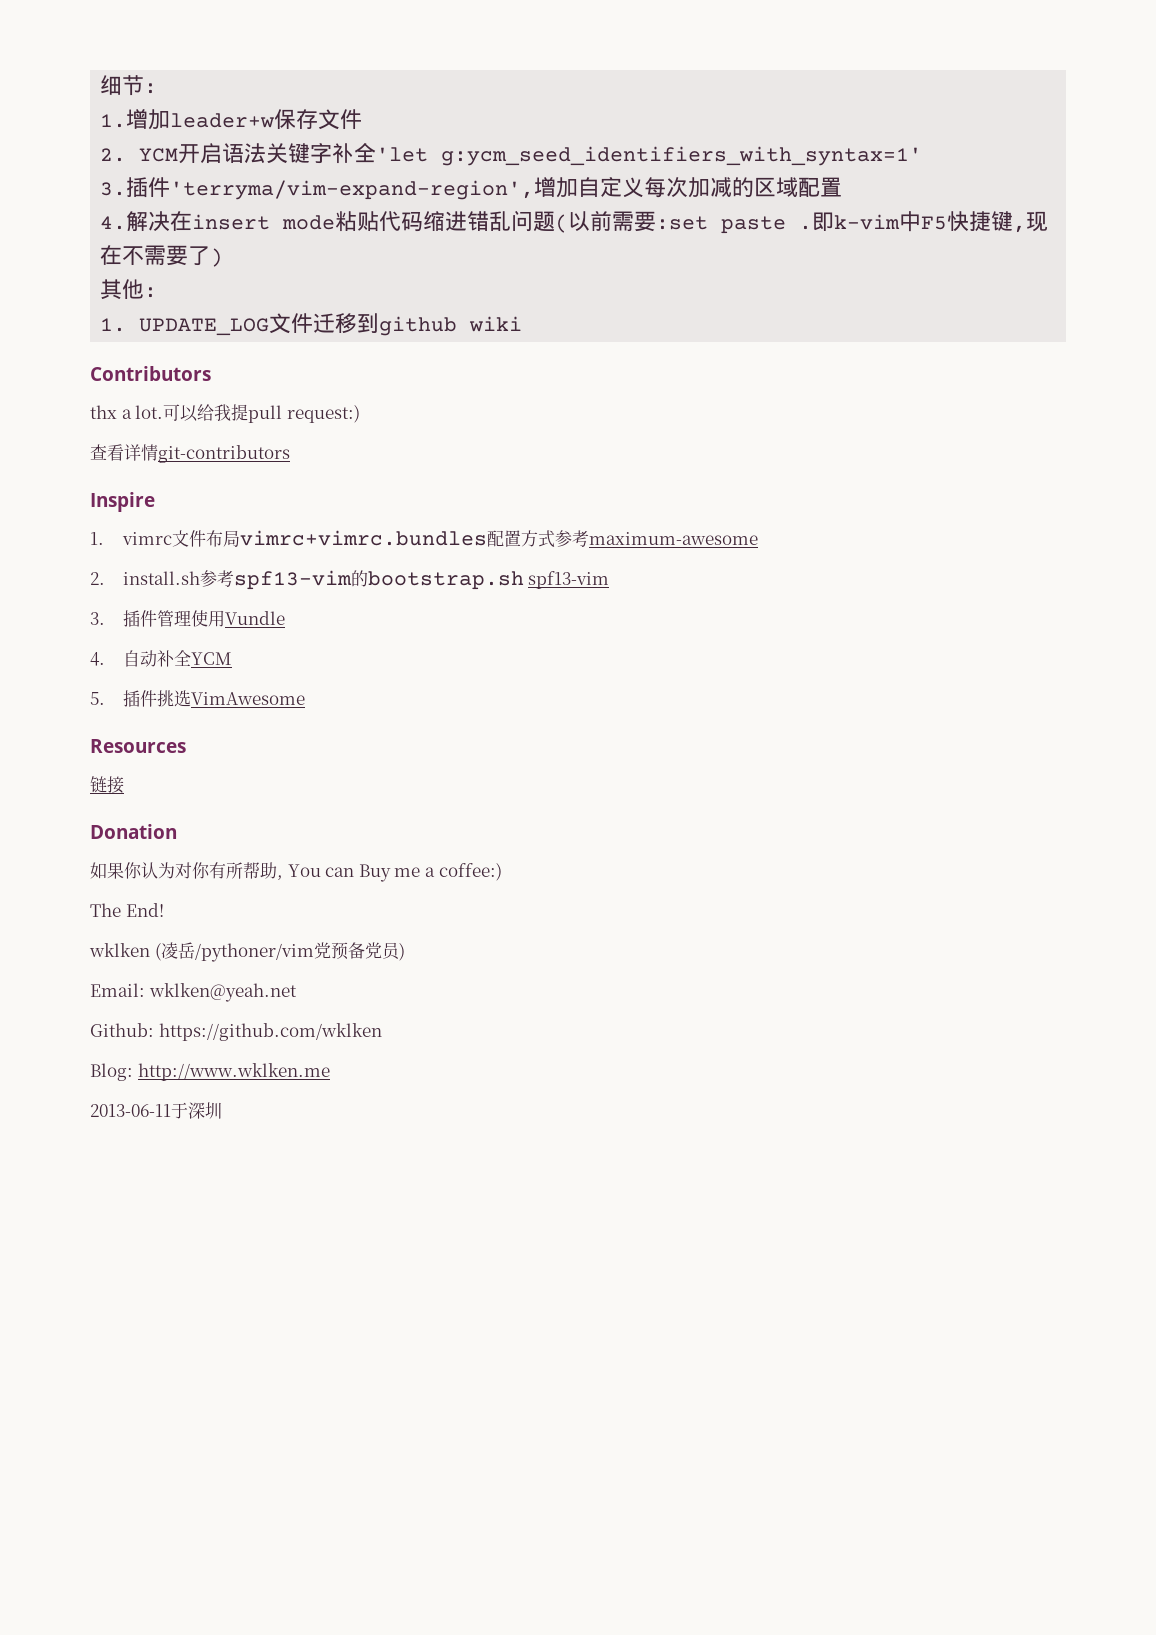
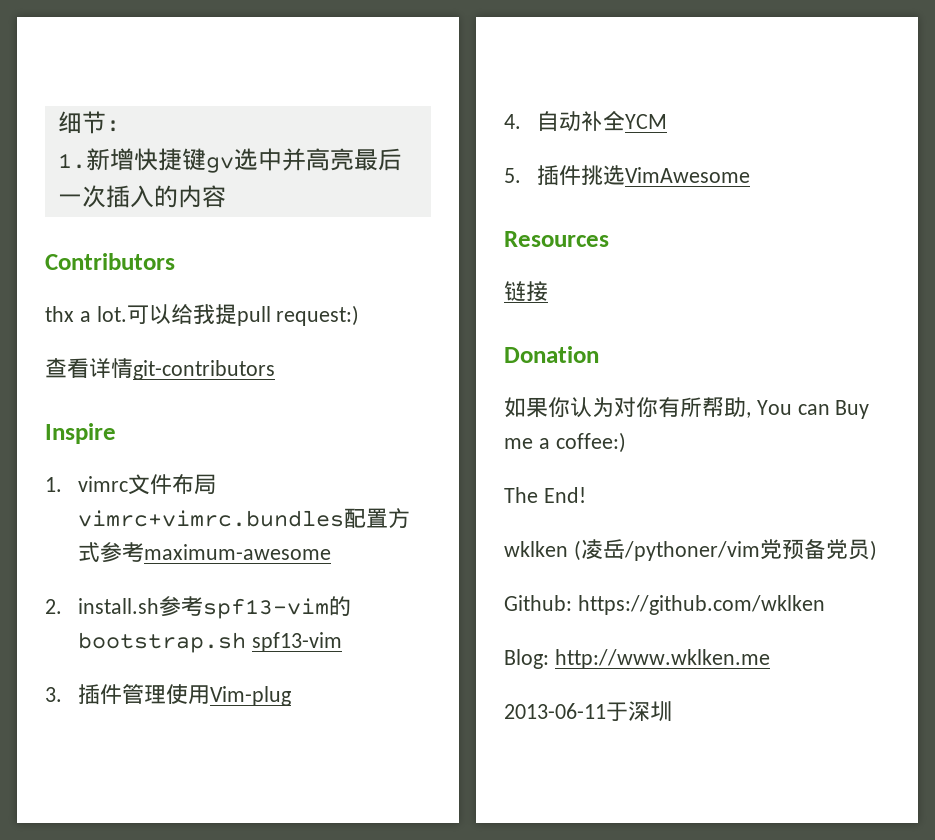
[126,109,363,130] [100,143,923,166] [100,177,843,200] [100,210,1049,234] [100,245,224,267] [100,279,158,300] [100,313,523,336] 增加leader+w保存文件 // 2. YCM开启语法关键字补全'let g:ycm_seed_identifiers_with_syntax=1' // 3.插件'terryma/vim-expand-region',增加自定义每次加减的区域配置 // 4.解决在insert mode粘贴代码缩进错乱问题(以前需要:set paste .即k-vim中F5快捷键,现在不需要了) // 其他: // 1. UPDATE_LOG文件迁移到github wiki -> [85,148,402,173] [57,185,226,208] 新增快捷键gv选中并高亮最后一次插入的内容
[224,611,285,625] Vundle -> [210,686,292,706] Vim-plug
[90,983,297,1002] // Email: wklken@yeah.net -> (877, 550) none

